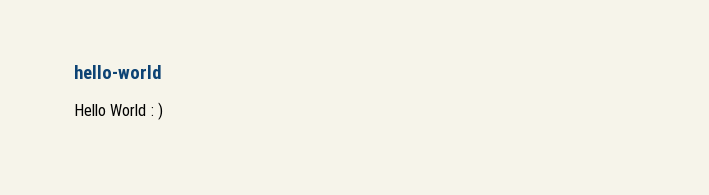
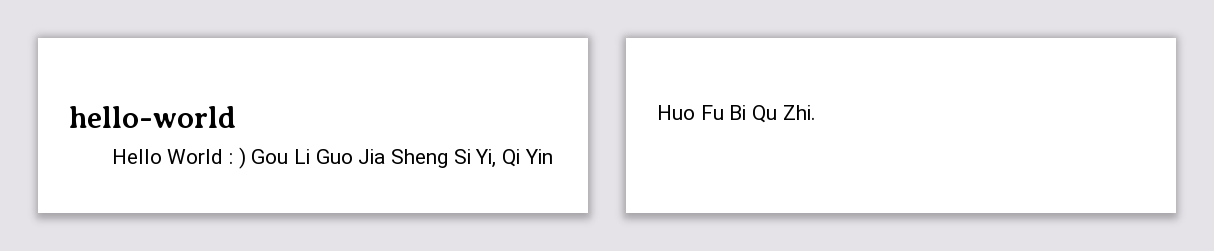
(163, 111) none -> [251,149,553,168] [657,105,816,123] Gou Li Guo Jia Sheng Si Yi, Qi Yin Huo Fu Bi Qu Zhi.

